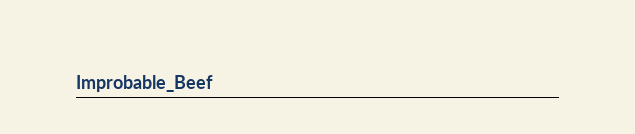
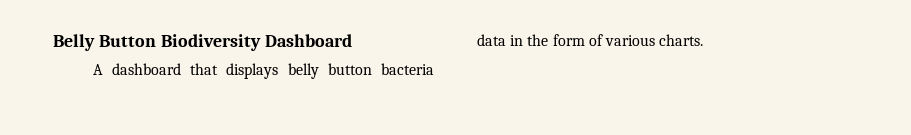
[76,75,213,92] Improbable_Beef -> [53,34,352,51] [92,63,435,79] [477,34,704,46] Belly Button Biodiversity Dashboard // A dashboard that displays belly button bacteria data in the form of various charts.

